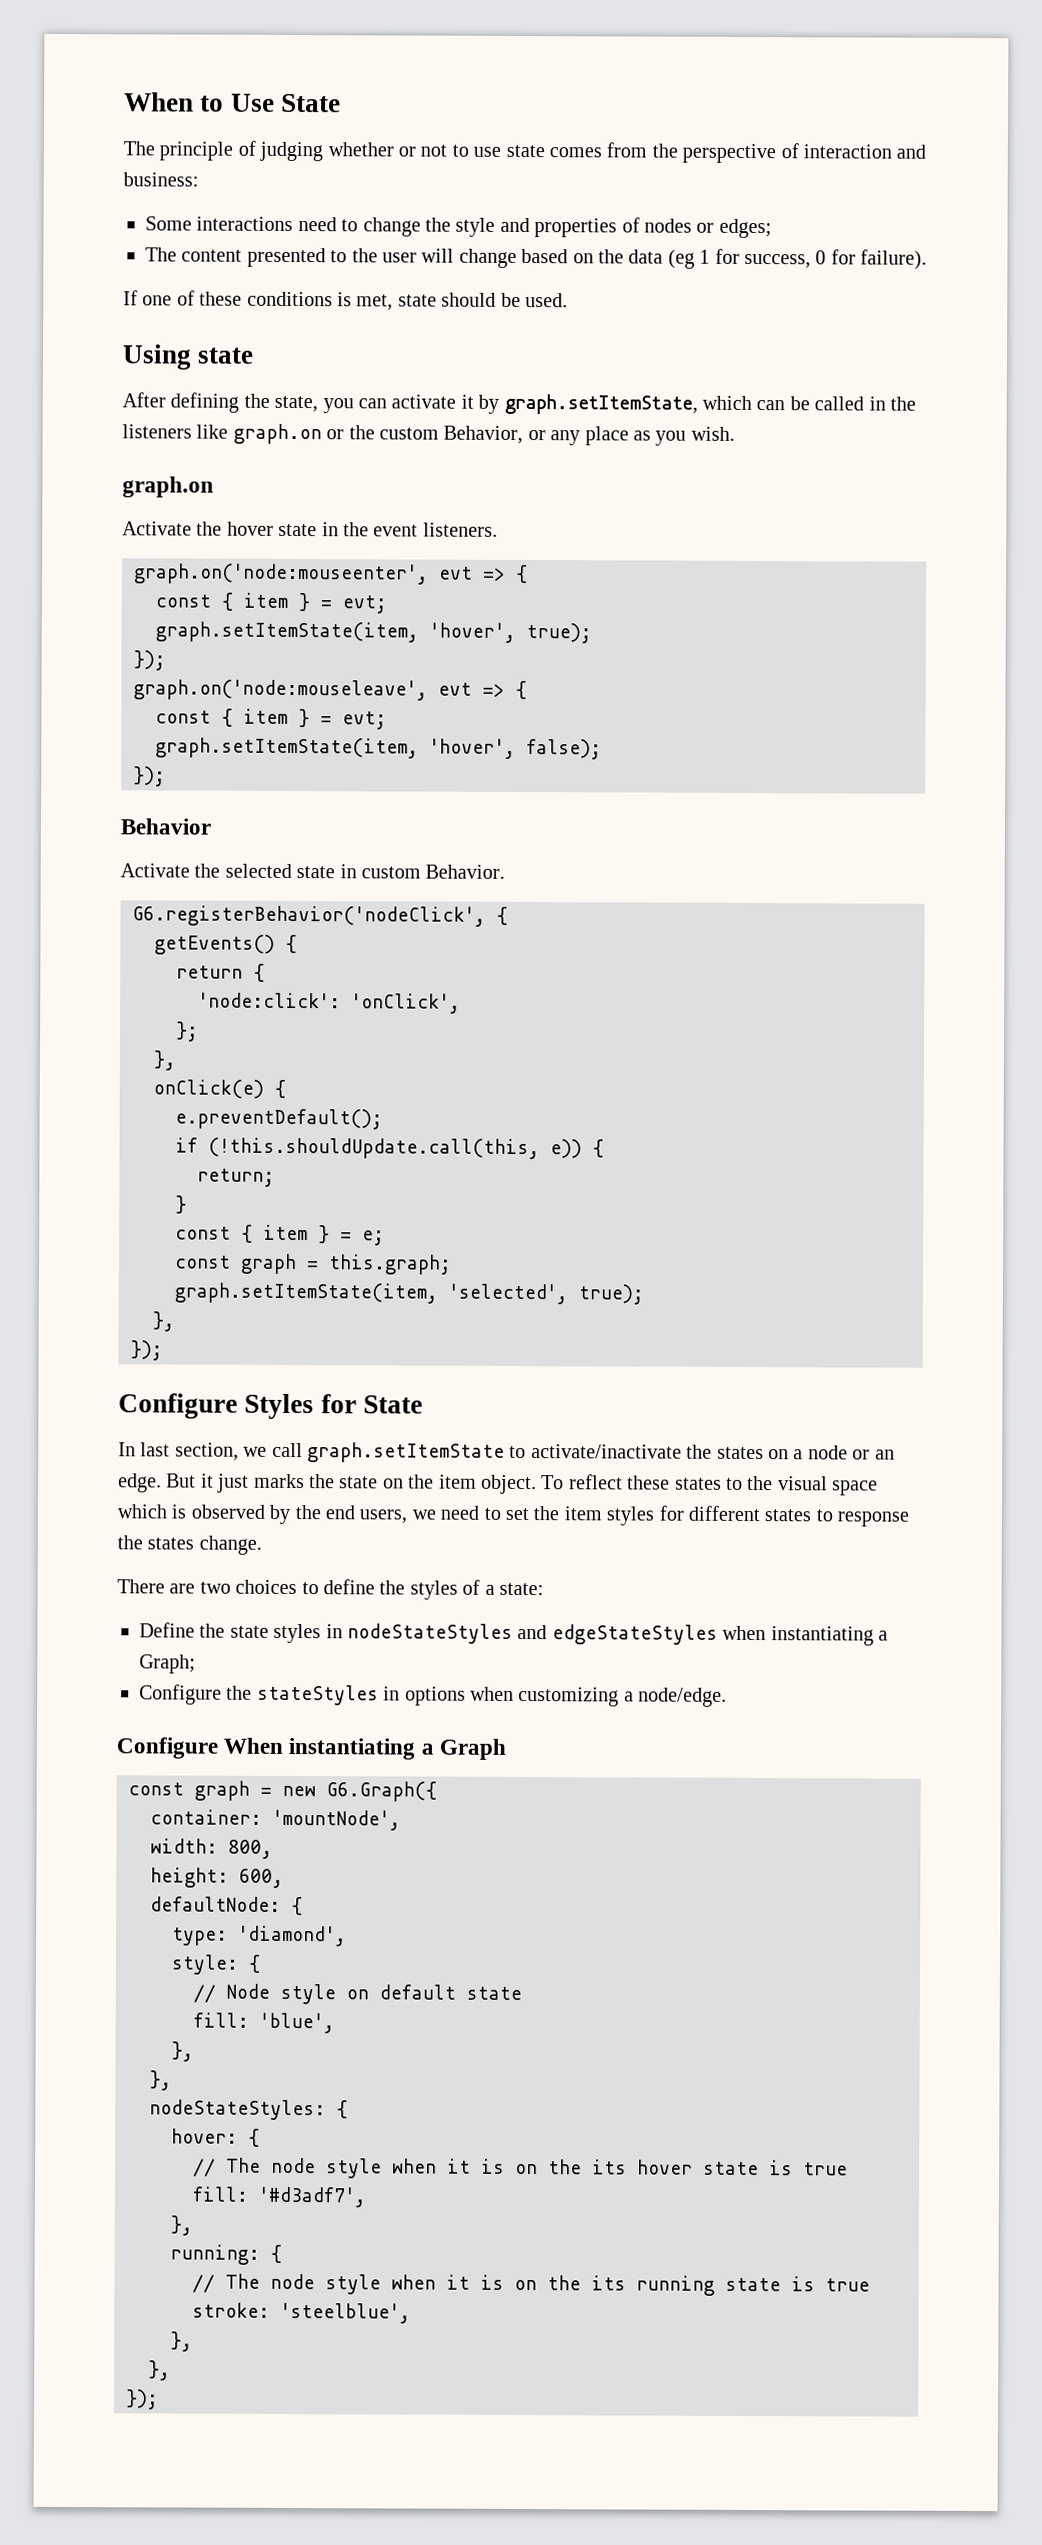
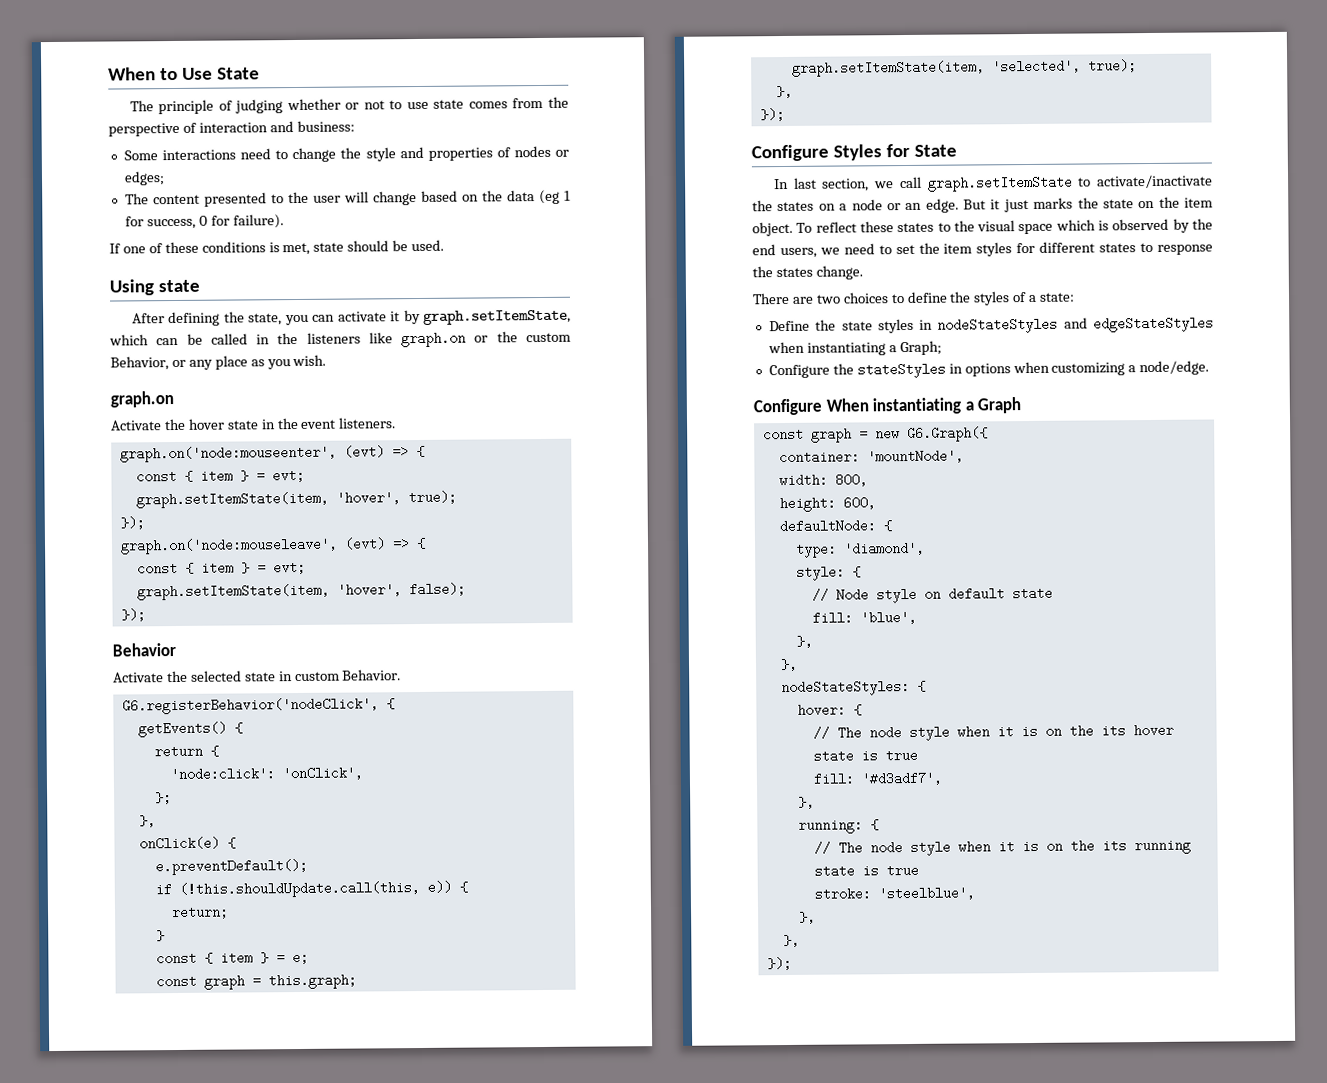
[439,566,473,580] evt -> [343,445,385,459] (evt)
[438,682,472,696] evt -> [343,537,386,551] (evt)

